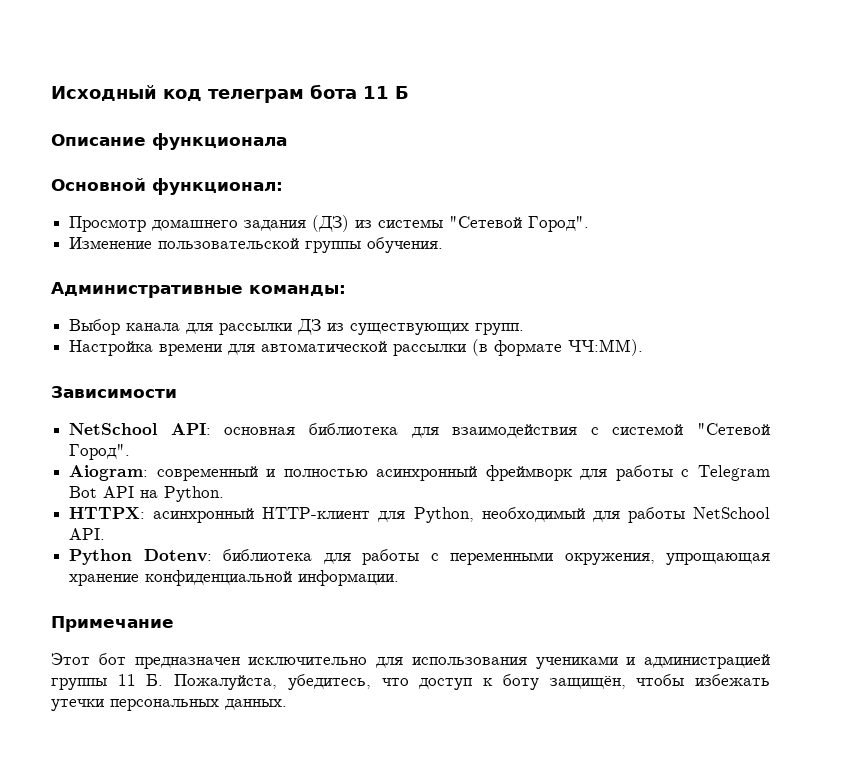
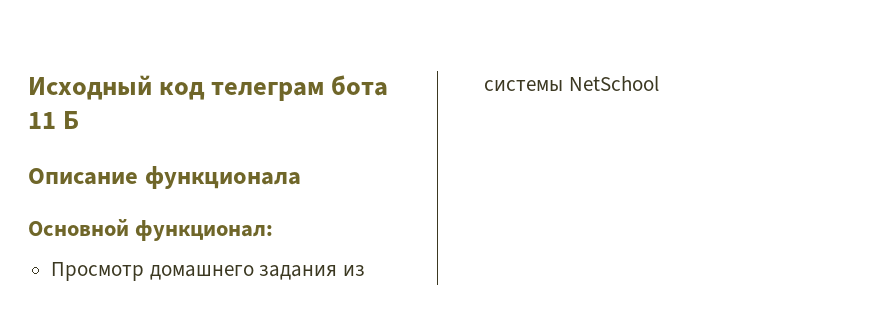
[312,215,350,232] (ДЗ) -> (338, 272) none
[449,216,590,232] [69,237,444,253] [51,282,346,298] [69,319,525,335] [69,339,644,356] [51,386,177,398] [69,423,771,438] [69,444,131,460] [69,465,770,481] [69,486,225,502] [69,507,771,523] [69,528,106,540] [69,549,770,565] [69,570,400,586] [51,616,174,632] [51,653,770,669] [51,674,771,690] [51,699,287,711] "Сетевой Город". // Изменение пользовательской группы обучения. // Административные команды: // Выбор канала для рассылки ДЗ из существующих групп. // Настройка времени для автоматической рассылки (в формате ЧЧ:ММ). // Зависимости // NetSchool API: основная библиотека для взаимодействия с системой "Сетевой Город". // Aiogram: современный и полностью асинхронный фреймворк для работы с Telegram Bot API на Python. // HTTPX: асинхронный HTTP-клиент для Python, необходимый для работы NetSchool API. // Python Dotenv: библиотека для работы с переменными окружения, упрощающая хранение конфиденциальной информации. // Примечание // Этот бот предназначен исключительно для использования учениками и администрацией группы 11 Б. Пожалуйста, убедитесь, что доступ к боту защищён, чтобы избежать утечки персональных данных. -> [568,76,659,91] NetSchool

